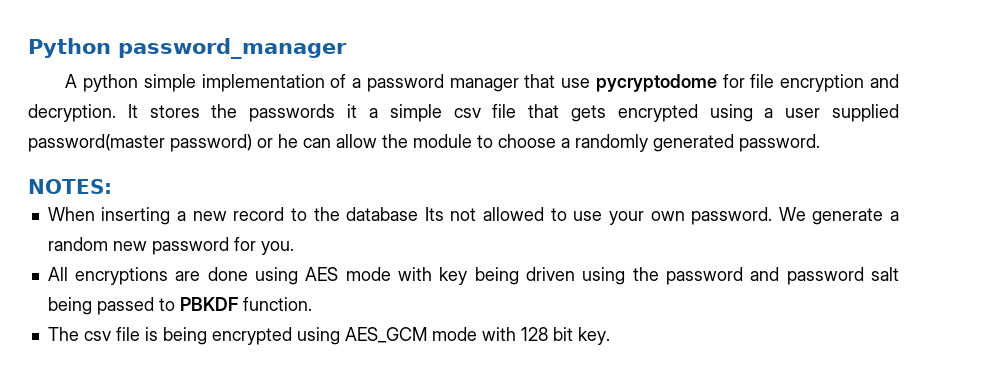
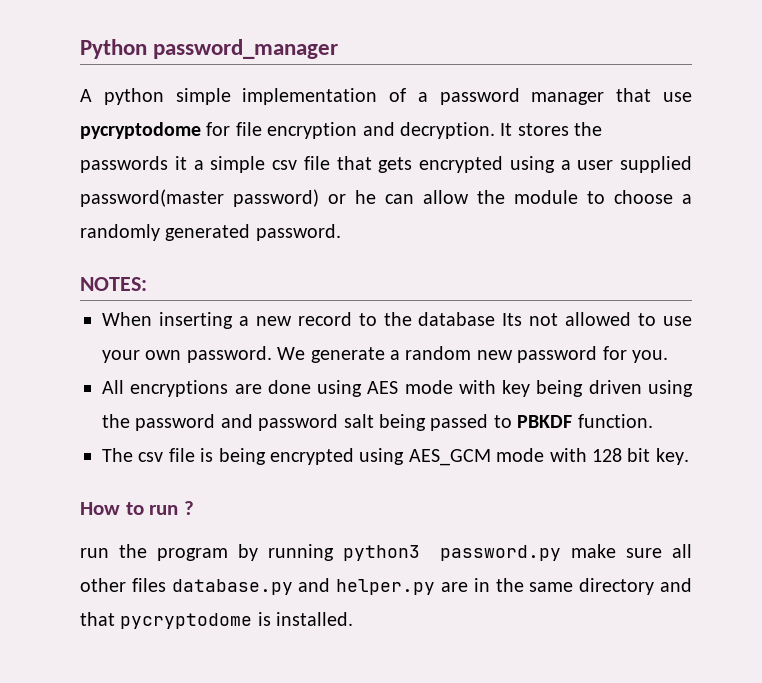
(610, 336) none -> [80,501,195,515] [80,544,692,561] [80,578,692,595] [80,612,354,629] // How to run ? // run the program by running python3 password.py make sure all other files database.py and helper.py are in the same directory and that pycryptodome is installed.

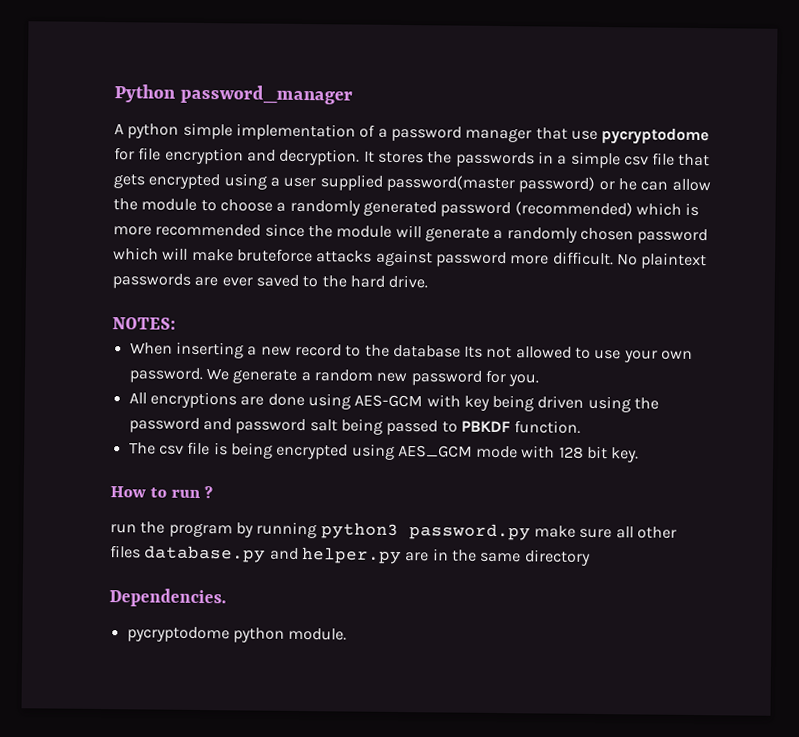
[174,156,187,170] it -> [537,151,554,164] in
[255,224,341,241] password. -> [440,201,700,218] [113,223,709,245] [113,247,708,270] [112,273,429,289] password (recommended) which is more recommended since the module will generate a randomly chosen password which will make bruteforce attacks against password more difficult. No plaintext passwords are ever saved to the hard drive.
[367,380,453,394] AES mode -> [354,394,424,408] AES-GCM
[660,578,692,592] [80,612,354,629] and that pycryptodome is installed. -> [109,588,227,608] [126,626,348,643] // Dependencies. // pycryptodome python module.

